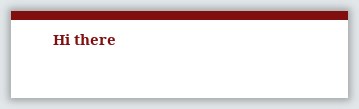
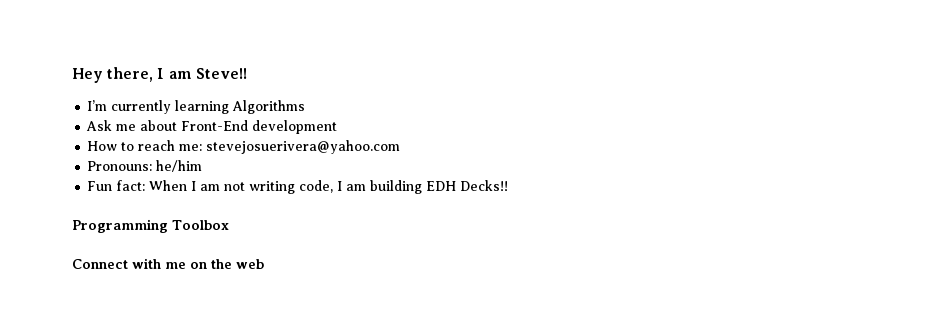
[53,34,117,45] Hi there -> [72,67,247,83] [87,100,306,114] [86,120,338,134] [87,140,401,154] [87,160,203,172] [87,180,509,194] [72,219,229,233] [72,258,264,269] Hey there, I am Steve!! // I’m currently learning Algorithms // Ask me about Front-End development // How to reach me: stevejosuerivera@yahoo.com // Pronouns: he/him // Fun fact: When I am not writing code, I am building EDH Decks!! // Programming Toolbox // Connect with me on the web

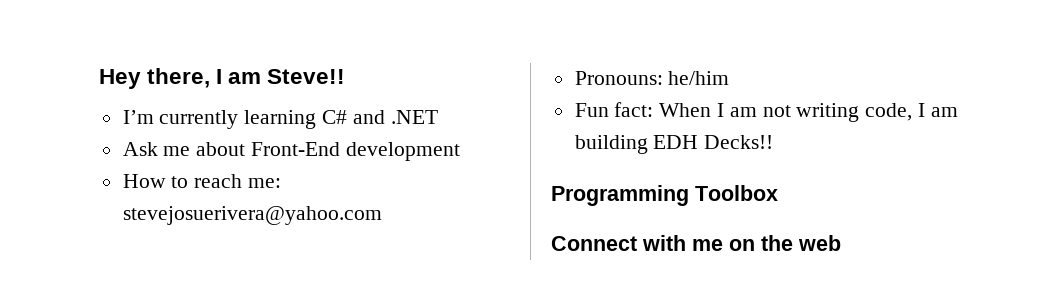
[232,100,306,114] Algorithms -> [322,110,438,124] C# and .NET

